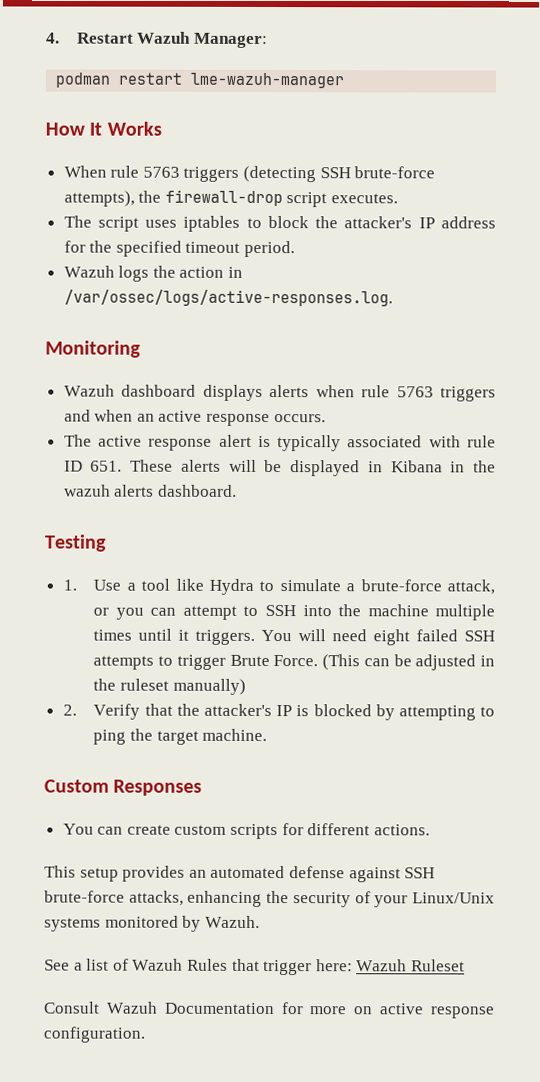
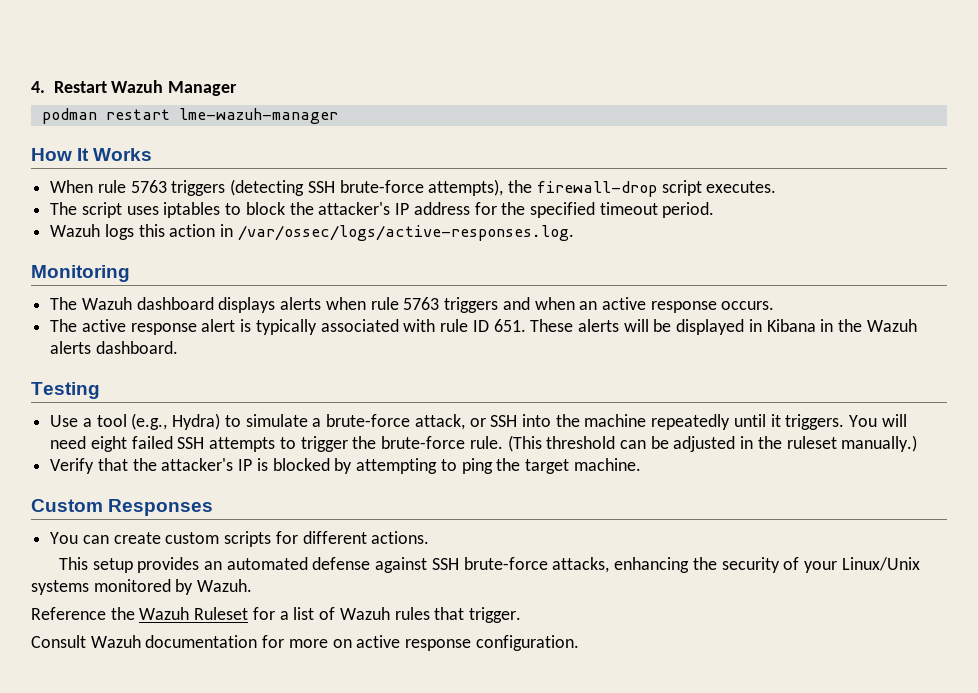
[193,32,268,48] Manager: -> [168,81,238,96] Manager
[152,265,176,278] the -> [138,224,165,237] this
(141, 349) none -> [50,297,78,310] The
[63,484,111,497] wazuh -> [866,319,917,332] Wazuh
[62,579,77,591] 1. -> (100, 390) none
[175,578,255,595] like Hydra -> [131,413,221,430] (e.g., Hydra)
[115,605,259,620] you can attempt to -> (486, 422) none
[434,604,495,621] [93,629,133,641] multiple times -> [651,414,731,430] repeatedly
[229,654,361,671] Brute Force. (This -> [352,435,616,452] the brute-force rule. (This threshold
[172,678,246,695] [62,704,77,716] manually) // 2. -> [841,435,918,452] manually.) //
[44,958,465,976] See a list of Wazuh Rules that trigger here: Wazuh Ruleset -> [31,607,521,623] Reference the Wazuh Ruleset for a list of Wazuh rules that trigger.
[164,1002,275,1015] Documentation -> [145,635,258,648] documentation

